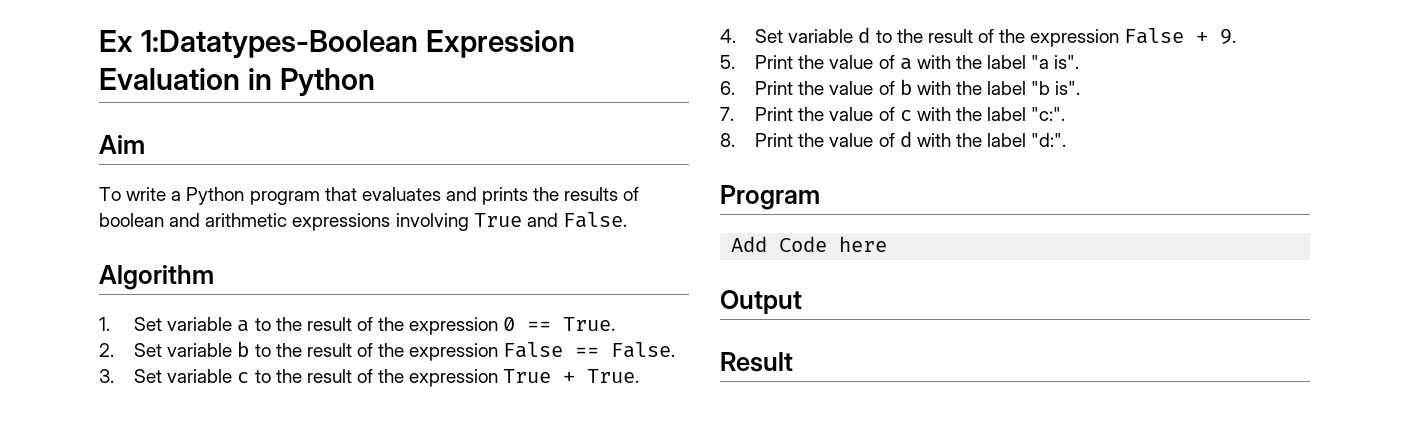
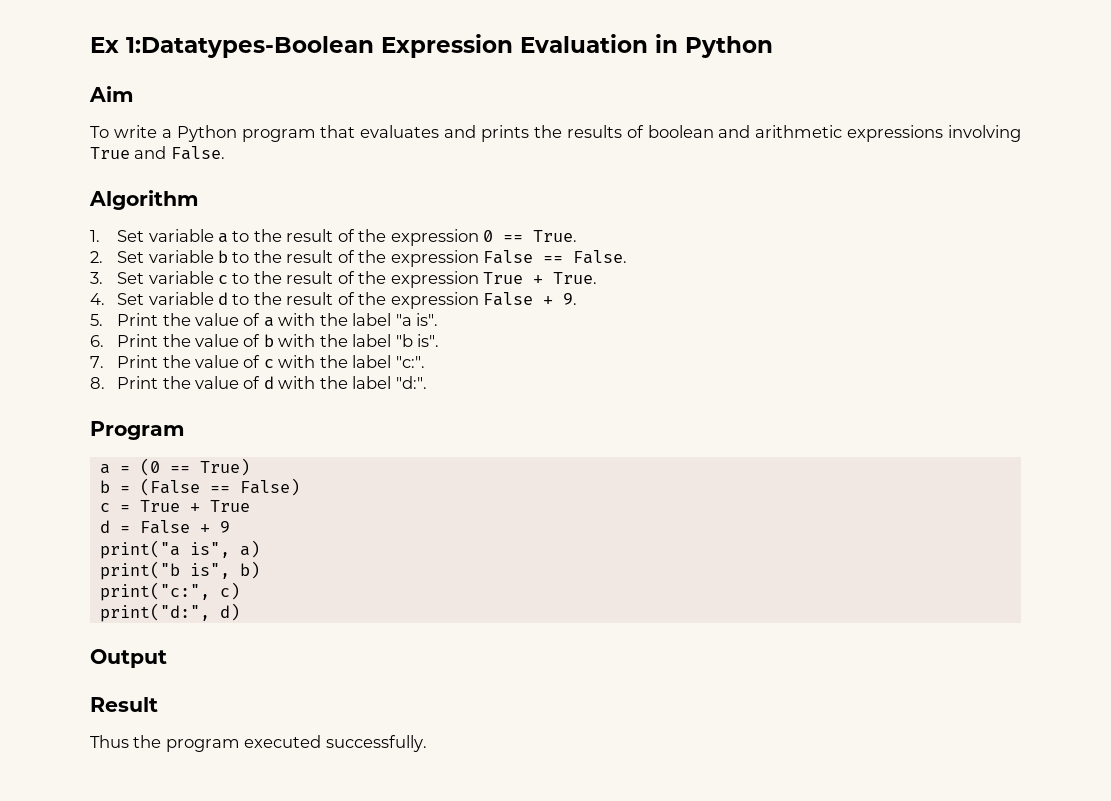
[731,236,888,252] [720,290,802,314] [720,352,793,372] Add Code here // Output // Result -> [99,458,250,476] [99,478,300,496] [99,500,250,512] [99,520,230,534] [99,540,260,559] [99,561,260,580] [99,582,240,601] [99,603,240,622] [90,649,167,668] [90,697,158,712] [90,735,427,752] a = (0 == True) // b = (False == False) // c = True + True // d = False + 9 // print("a is", a) // print("b is", b) // print("c:", c) // print("d:", d) // Output // Result // Thus the program executed successfully.

